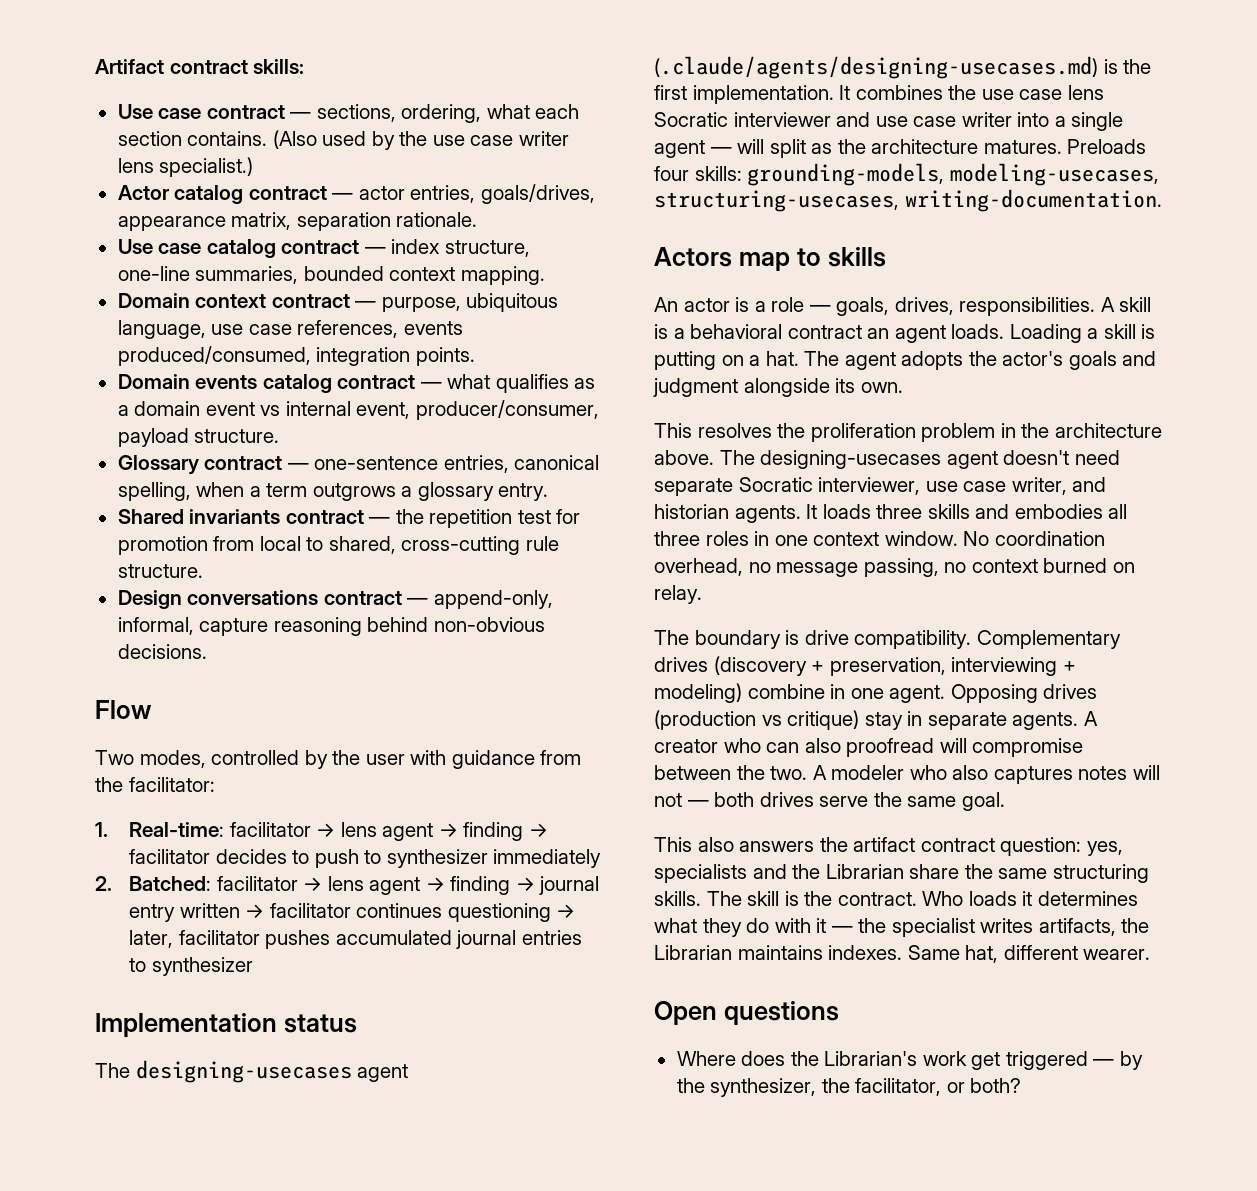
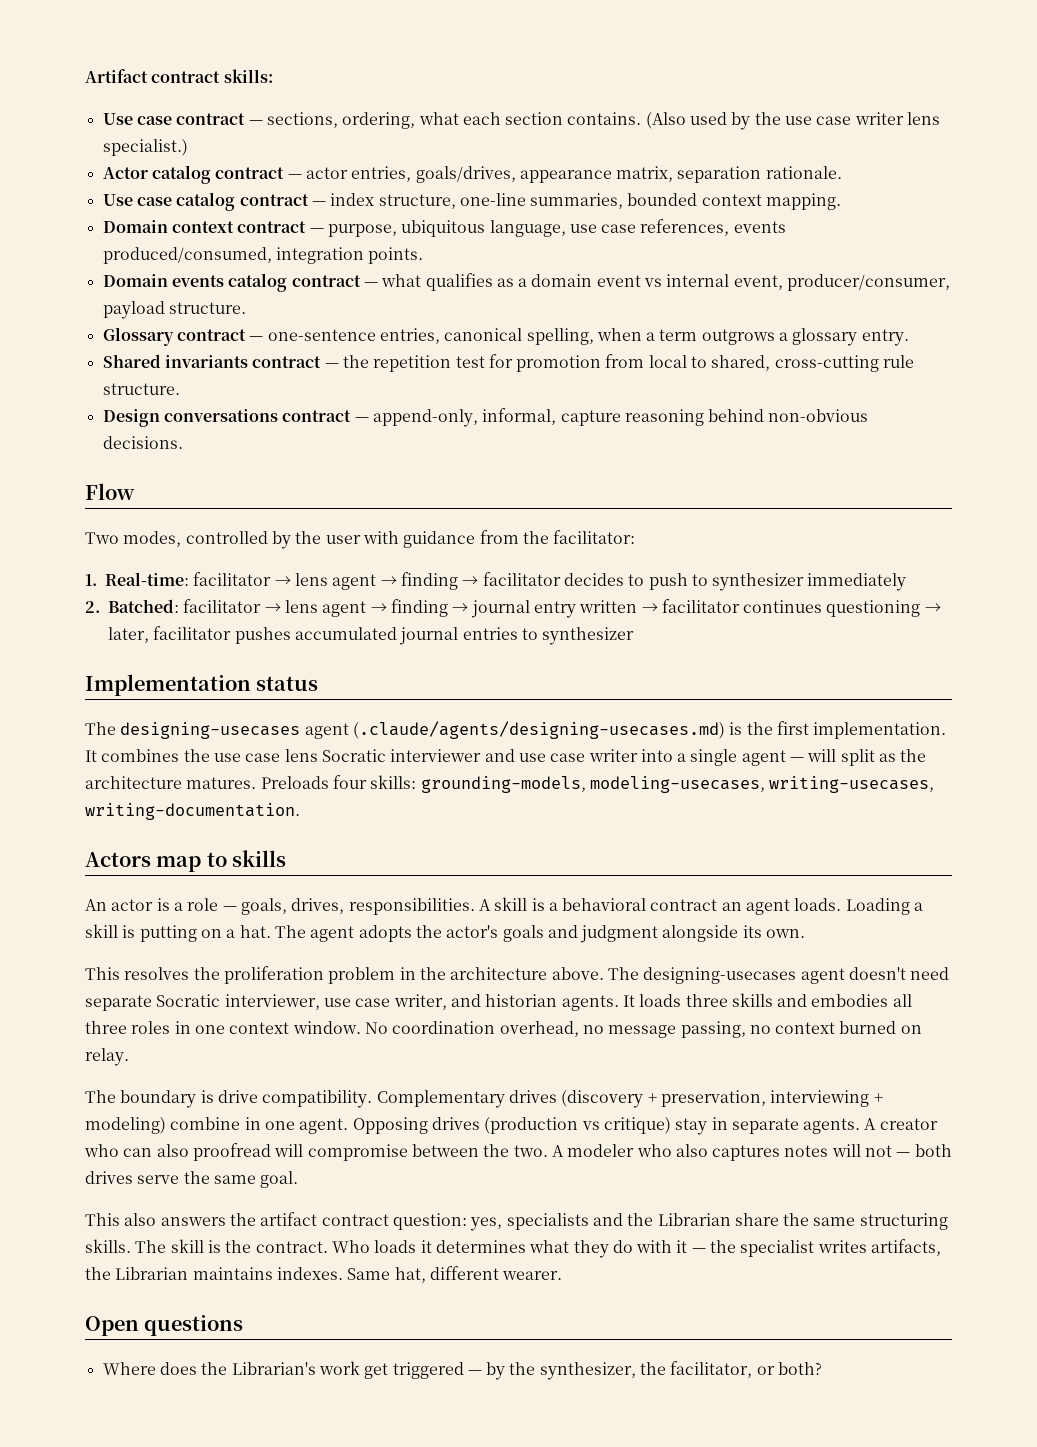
[654,190,899,212] structuring-usecases, -> [769,776,935,793] writing-usecases,

